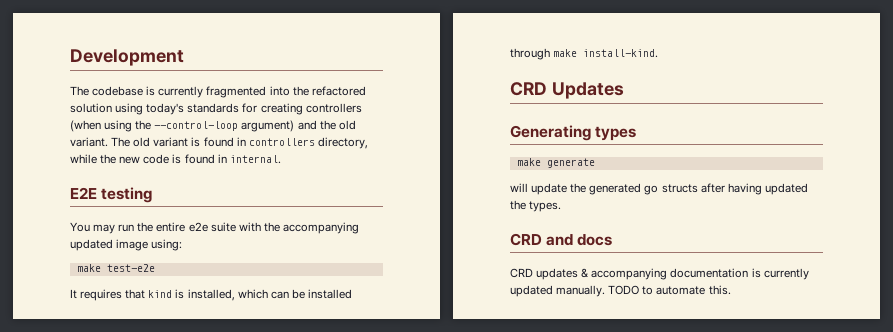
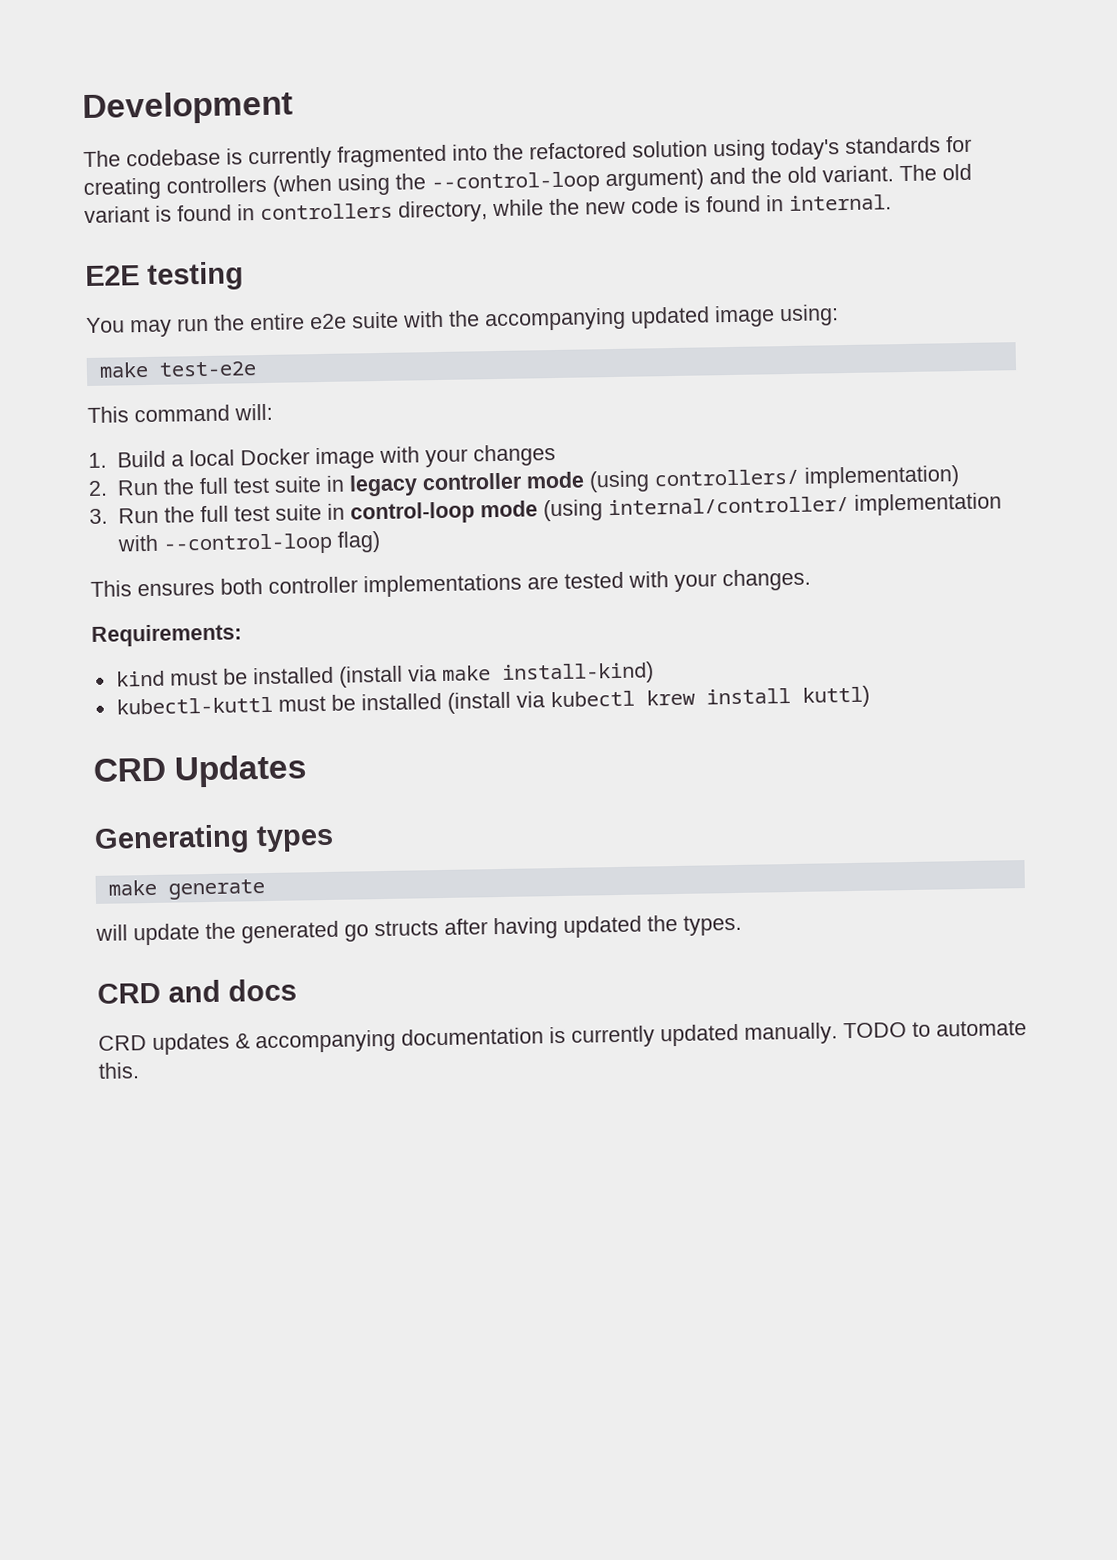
[70,289,352,301] [510,48,659,60] It requires that kind is installed, which can be installed through make install-kind. -> [87,403,273,423] [88,444,556,470] [88,465,960,497] [89,492,1002,525] [116,531,381,556] [90,568,811,598] [91,623,242,647] [115,661,654,688] [115,685,870,715] This command will: // 1. Build a local Docker image with your changes // 2. Run the full test suite in legacy controller mode (using controllers/ implementation) // 3. Run the full test suite in control-loop mode (using internal/controller/ implementation with --control-loop flag) // This ensures both controller implementations are tested with your changes. // Requirements: // kind must be installed (install via make install-kind) // kubectl-kuttl must be installed (install via kubectl krew install kuttl)

